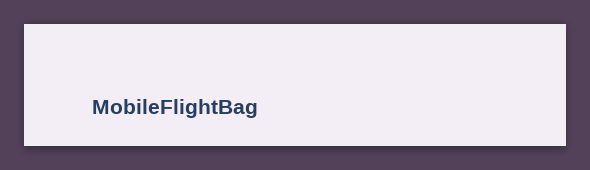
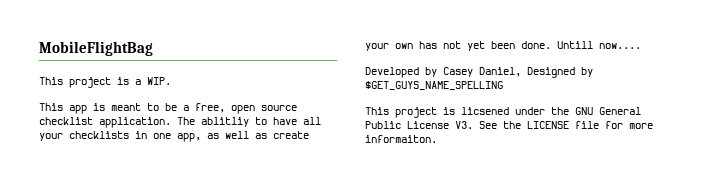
(258, 108) none -> [39,77,171,88] [39,103,297,114] [39,117,321,128] [39,131,309,142] [365,41,641,51] [365,67,593,78] [365,81,503,90] [365,107,641,118] [365,121,653,129] [365,135,437,143] // This project is a WIP. // This app is meant to be a free, open source checklist application. The ablitliy to have all your checklists in one app, as well as create your own has not yet been done. Untill now.... // Developed by Casey Daniel, Designed by $GET_GUYS_NAME_SPELLING // This project is licsened under the GNU General Public License V3. See the LICENSE file for more informaiton.

